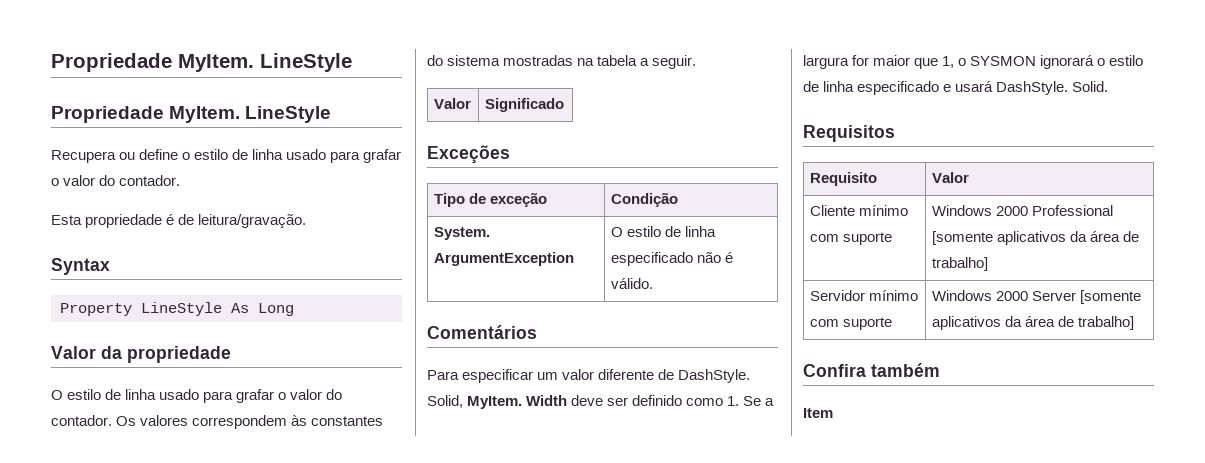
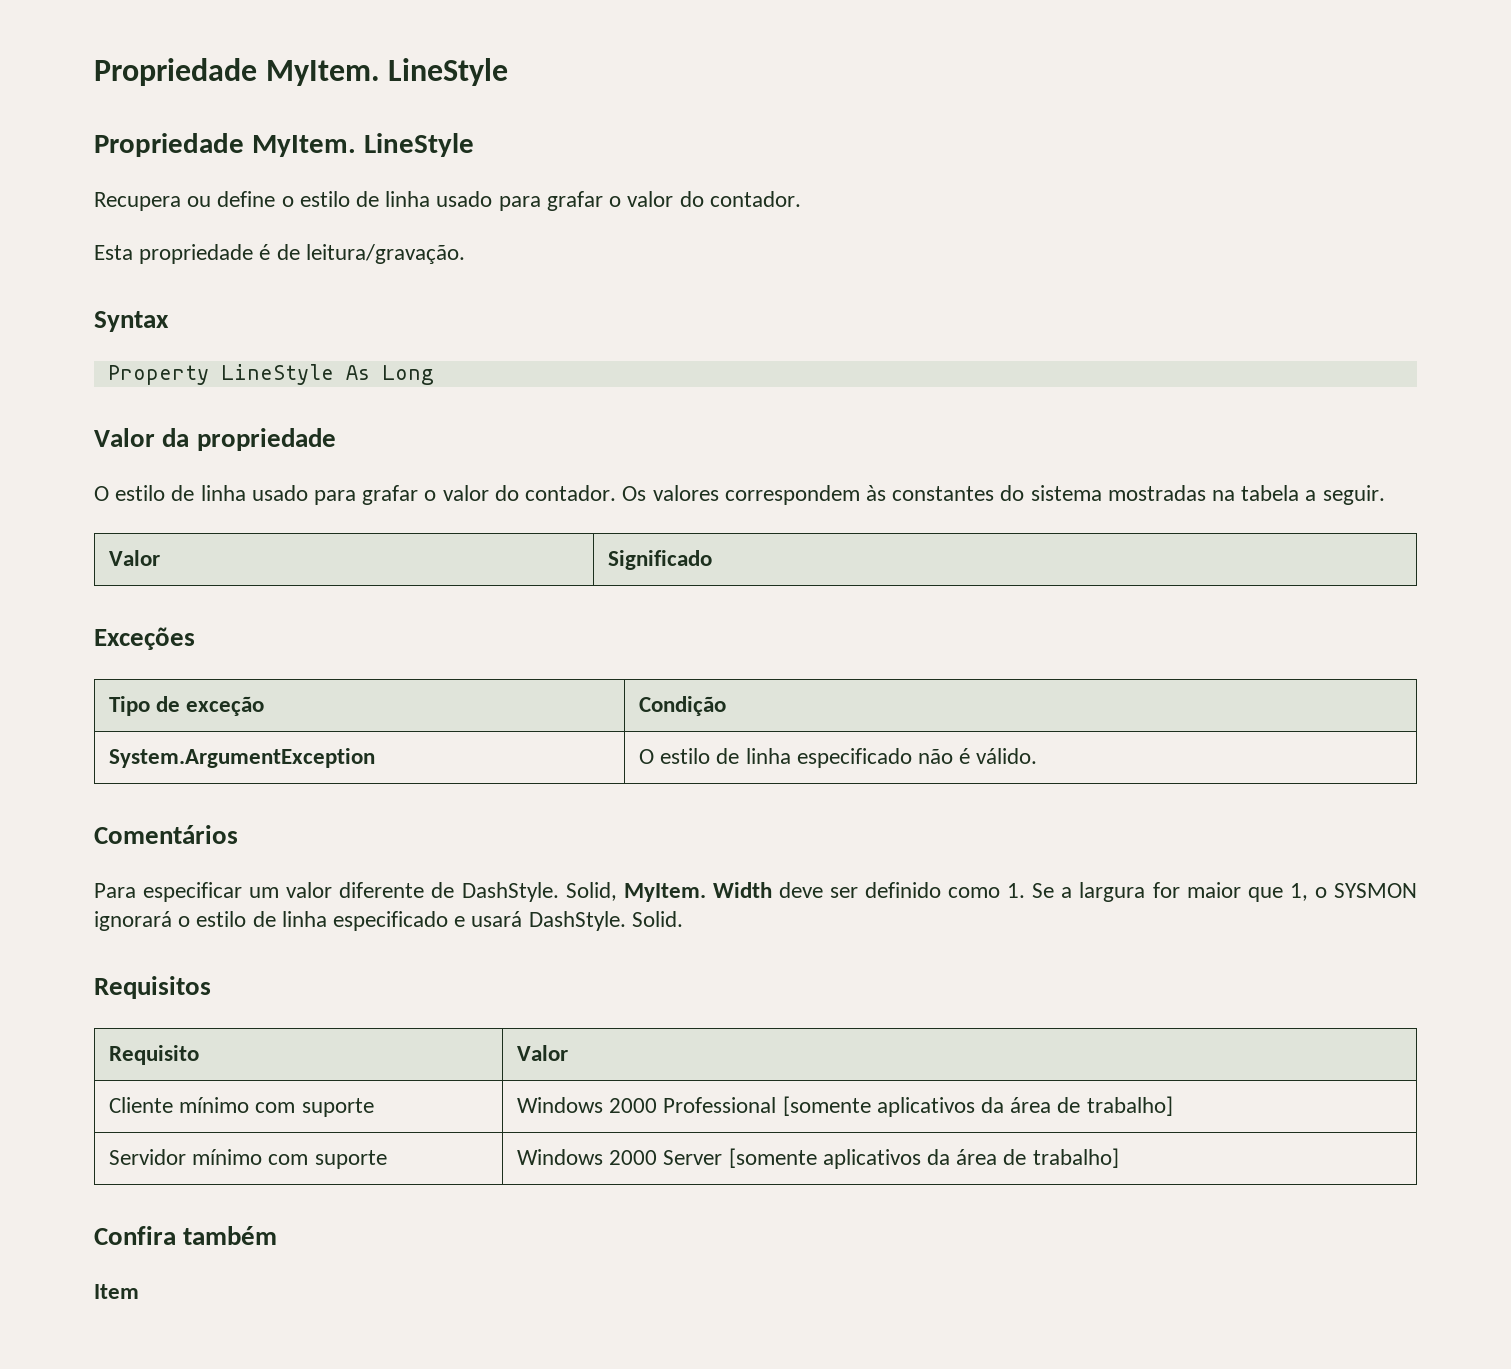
[433,227,490,240] [433,252,574,266] System. ArgumentException -> [108,748,375,768] System.ArgumentException

